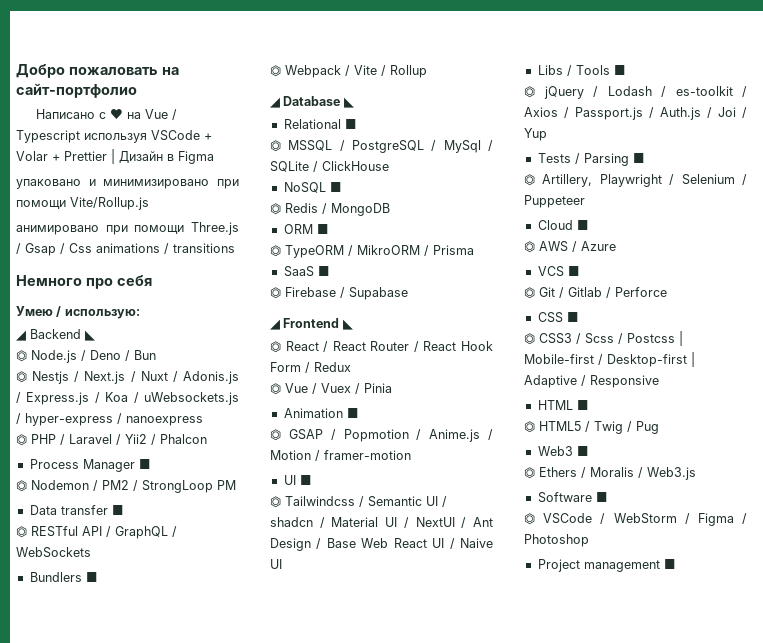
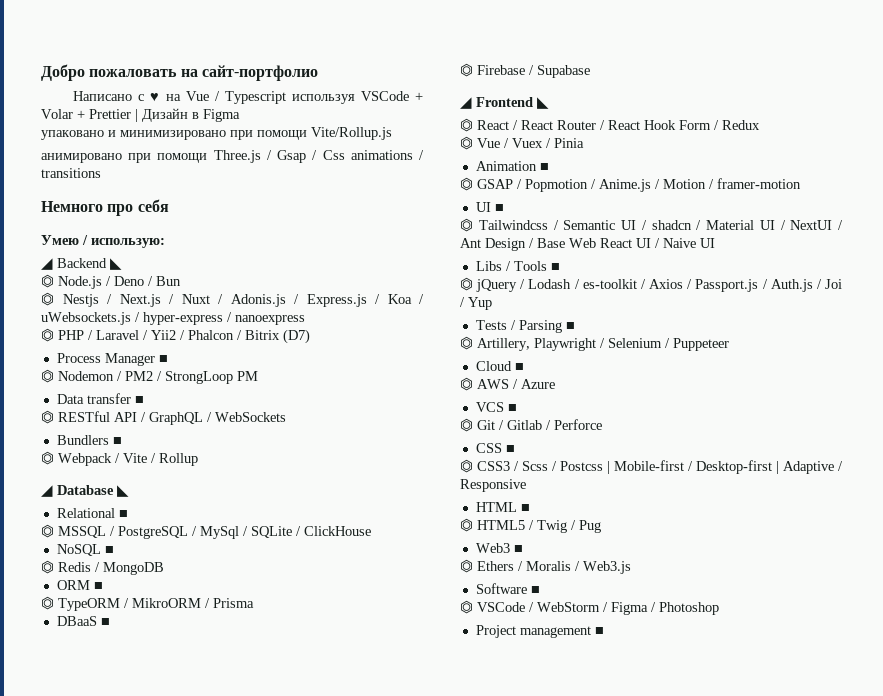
(207, 439) none -> [237,329,310,344] / Bitrix (D7)
[283,266,314,277] SaaS -> [56,616,97,626] DBaaS

